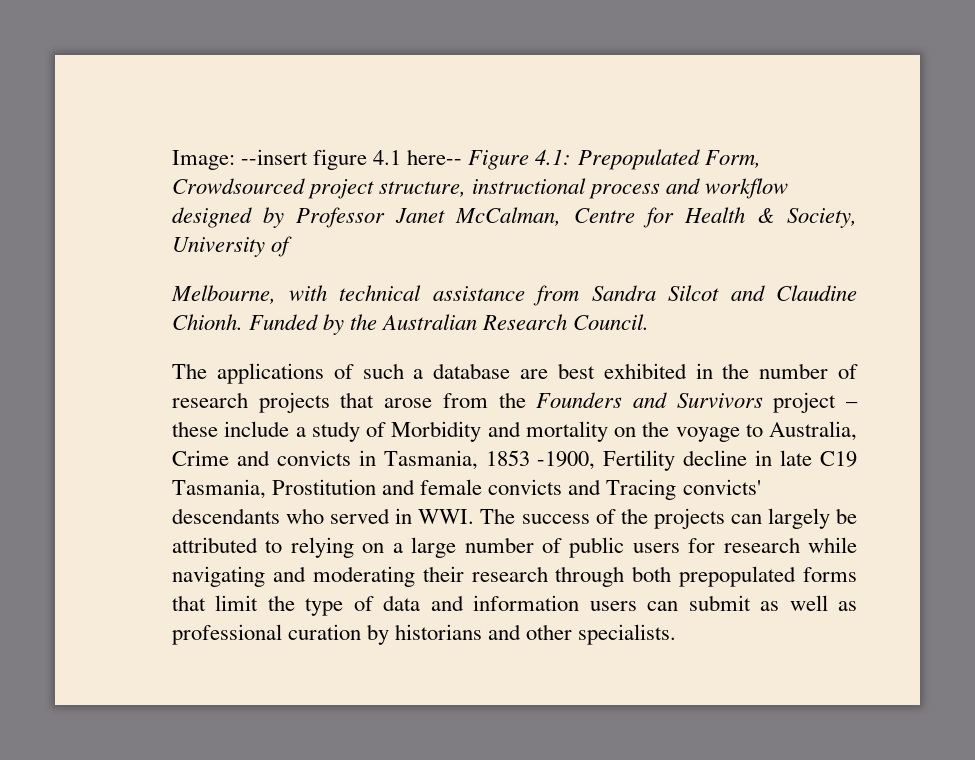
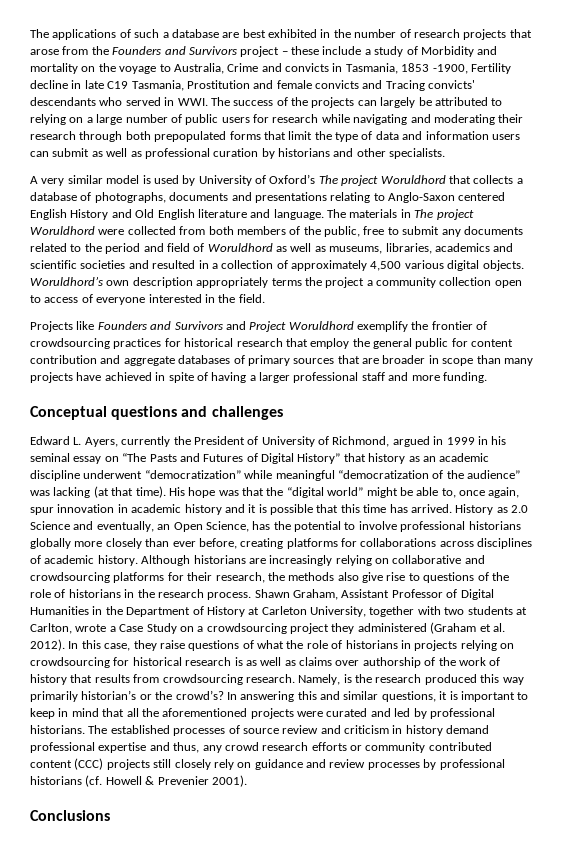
[172,149,761,170] [172,178,789,199] [172,207,857,228] [172,236,293,257] [171,285,857,306] [172,314,650,335] Image: --insert figure 4.1 here-- Figure 4.1: Prepopulated Form, Crowdsourced project structure, instructional process and workflow designed by Professor Janet McCalman, Centre for Health & Society, University of // Melbourne, with technical assistance from Sandra Silcot and Claudine Chionh. Funded by the Australian Research Council. // -> (30, 33) none
(677, 634) none -> [30,174,523,186] [30,192,506,203] [30,209,474,220] [30,226,523,237] [30,243,514,254] [30,260,524,271] [30,276,522,288] [30,294,265,305] [30,321,488,332] [30,338,514,349] [30,355,533,366] [30,372,487,383] [30,406,283,420] [30,436,507,447] [30,453,490,464] [30,470,520,481] [30,486,520,498] [30,504,528,515] [30,521,521,532] [30,538,533,549] [30,555,485,566] [30,572,509,583] [30,589,494,600] [30,606,527,617] [30,622,505,634] [30,639,514,651] [30,657,501,668] [30,674,524,685] [30,690,529,702] [30,708,495,719] [30,725,490,736] [30,742,492,753] [30,758,505,770] [30,775,247,787] [30,810,110,821] // A very similar model is used by University of Oxford’s The project Woruldhord that collects a database of photographs, documents and presentations relating to Anglo-Saxon centered English History and Old English literature and language. The materials in The project Woruldhord were collected from both members of the public, free to submit any documents related to the period and field of Woruldhord as well as museums, libraries, academics and scientific societies and resulted in a collection of approximately 4,500 various digital objects. Woruldhord’s own description appropriately terms the project a community collection open to access of everyone interested in the field. // Projects like Founders and Survivors and Project Woruldhord exemplify the frontier of crowdsourcing practices for historical research that employ the general public for content contribution and aggregate databases of primary sources that are broader in scope than many projects have achieved in spite of having a larger professional staff and more funding. // Conceptual questions and challenges // Edward L. Ayers, currently the President of University of Richmond, argued in 1999 in his seminal essay on “The Pasts and Futures of Digital History” that history as an academic discipline underwent “democratization” while meaningful “democratization of the audience” was lacking (at that time). His hope was that the “digital world” might be able to, once again, spur innovation in academic history and it is possible that this time has arrived. History as 2.0 Science and eventually, an Open Science, has the potential to involve professional historians globally more closely than ever before, creating platforms for collaborations across disciplines of academic history. Although historians are increasingly relying on collaborative and crowdsourcing platforms for their research, the methods also give rise to questions of the role of historians in the research process. Shawn Graham, Assistant Professor of Digital Humanities in the Department of History at Carleton University, together with two students at Carlton, wrote a Case Study on a crowdsourcing project they administered (Graham et al. 2012). In this case, they raise questions of what the role of historians in projects relying on crowdsourcing for historical research is as well as claims over authorship of the work of history that results from crowdsourcing research. Namely, is the research produced this way primarily historian’s or the crowd’s? In answering this and similar questions, it is important to keep in mind that all the aforementioned projects were curated and led by professional historians. The established processes of source review and criticism in history demand professional expertise and thus, any crowd research efforts or community contributed content (CCC) projects still closely rely on guidance and review processes by professional historians (cf. Howell & Prevenier 2001). // Conclusions

